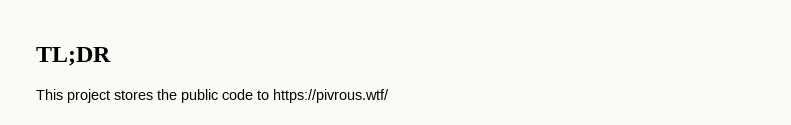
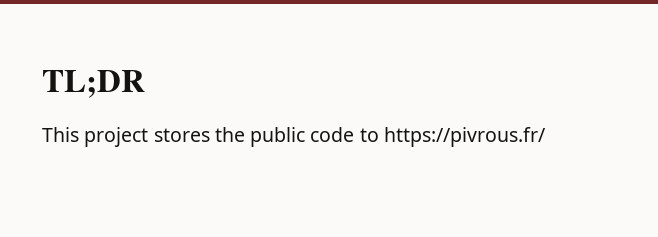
[273,89,389,103] https://pivrous.wtf/ -> [383,127,546,147] https://pivrous.fr/

